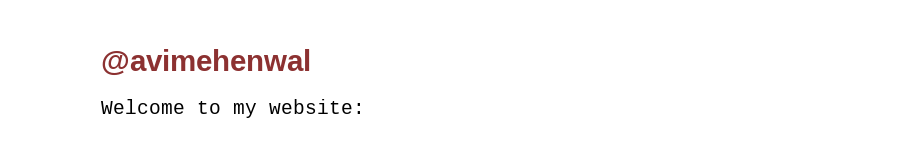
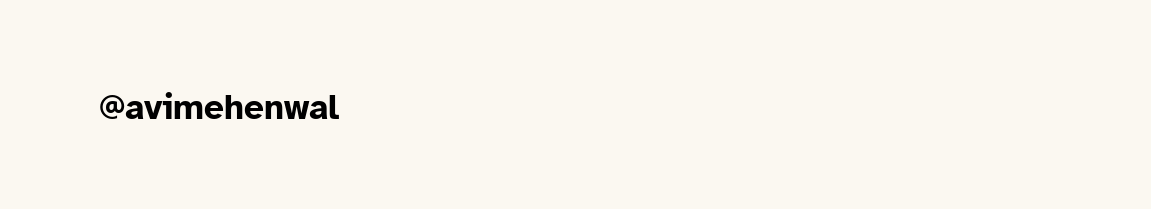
[101,99,365,118] // Welcome to my website: -> (339, 105) none

